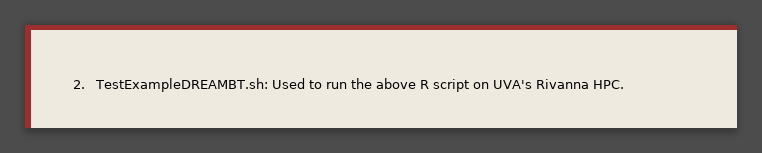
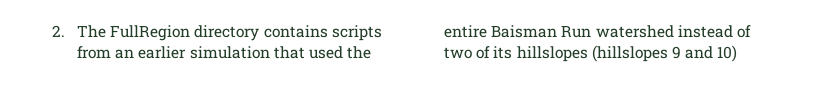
[94,78,624,92] TestExampleDREAMBT.sh: Used to run the above R script on UVA's Rivanna HPC. -> [76,25,382,41] [76,46,372,59] [443,25,751,38] [443,45,738,62] The FullRegion directory contains scripts from an earlier simulation that used the entire Baisman Run watershed instead of two of its hillslopes (hillslopes 9 and 10)

